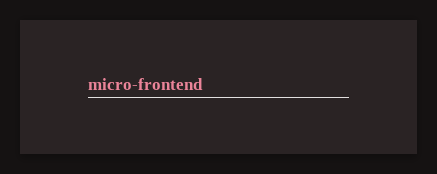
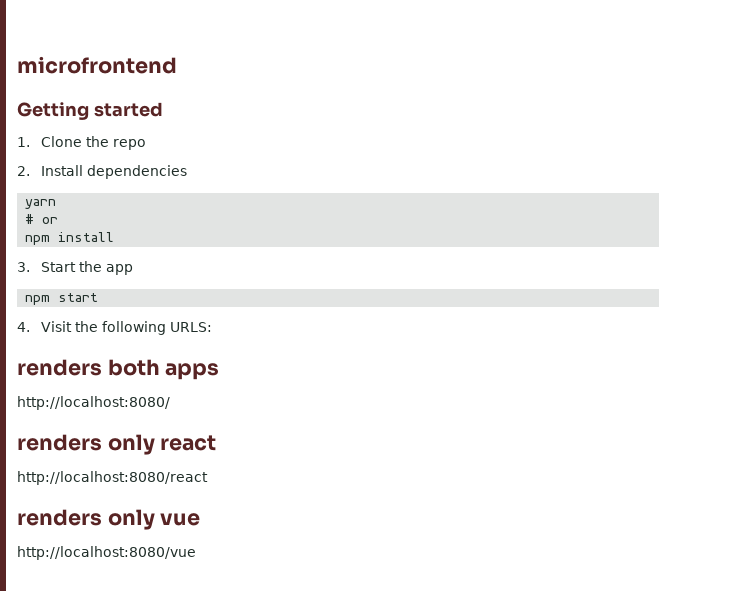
[88,78,203,90] micro-frontend -> [17,56,177,74] [17,102,163,120] [17,136,146,150] [17,165,187,179] [25,199,57,209] [25,214,59,224] [25,232,115,245] [17,261,133,275] [25,293,99,305] [17,321,212,335] [17,359,220,380] [17,396,170,410] [17,434,217,455] [17,471,208,485] [17,509,201,530] [17,546,196,560] microfrontend // Getting started // 1. Clone the repo // 2. Install dependencies // yarn // # or // npm install // 3. Start the app // npm start // 4. Visit the following URLS: // renders both apps // http://localhost:8080/ // renders only react // http://localhost:8080/react // renders only vue // http://localhost:8080/vue

